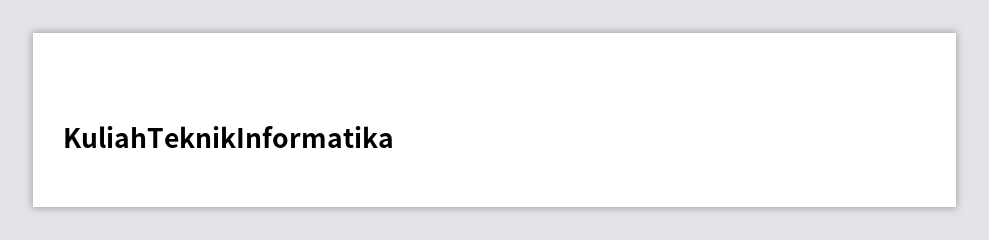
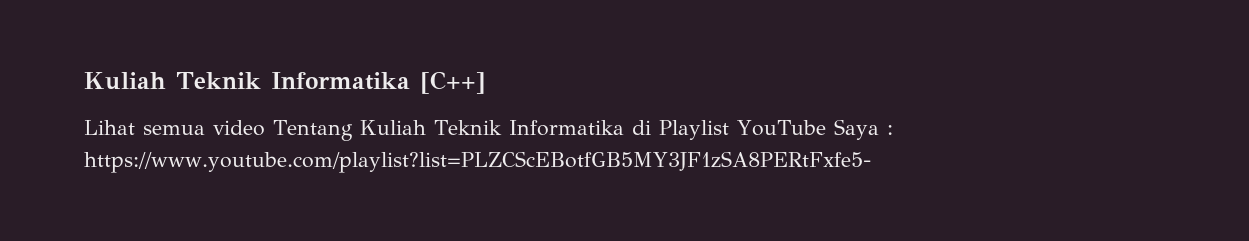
[63,126,394,148] KuliahTeknikInformatika -> [84,71,486,94] [84,119,893,141] [84,151,871,173] Kuliah Teknik Informatika [C++] // Lihat semua video Tentang Kuliah Teknik Informatika di Playlist YouTube Saya : https://www.youtube.com/playlist?list=PLZCScEBotfGB5MY3JF1zSA8PERtFxfe5-

